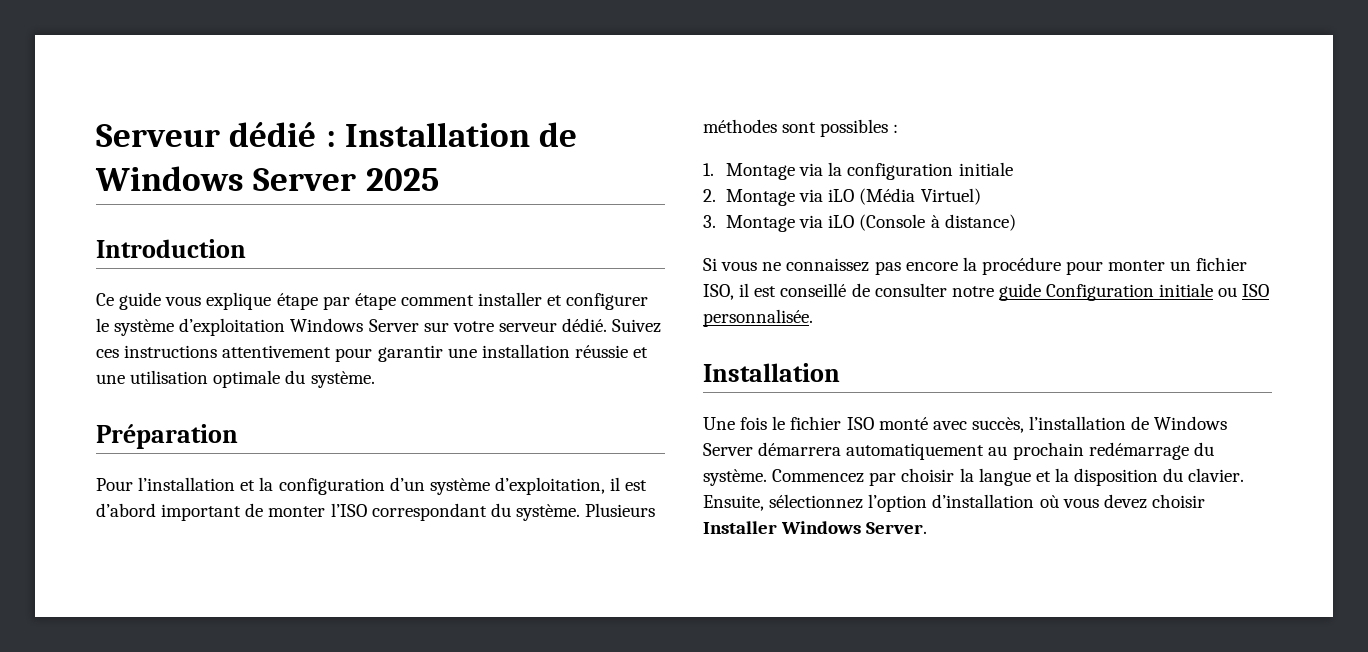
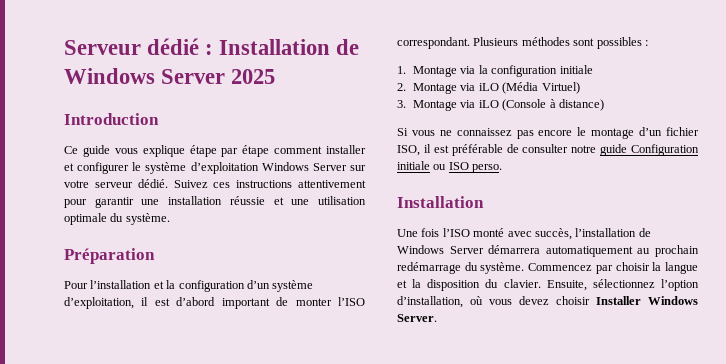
[371,503,580,521] correspondant du système. -> [397,37,470,49] correspondant.
[962,257,1192,275] la procédure pour monter un -> [577,127,663,139] le montage d’un
[780,283,847,297] conseillé -> [451,144,503,156] préférable
[703,309,813,327] personnalisée. -> [472,164,503,173] perso.
[772,416,874,430] le fichier ISO -> [442,228,470,237] l’ISO
[932,494,1035,508] d’installation -> [397,296,463,308] d’installation,

